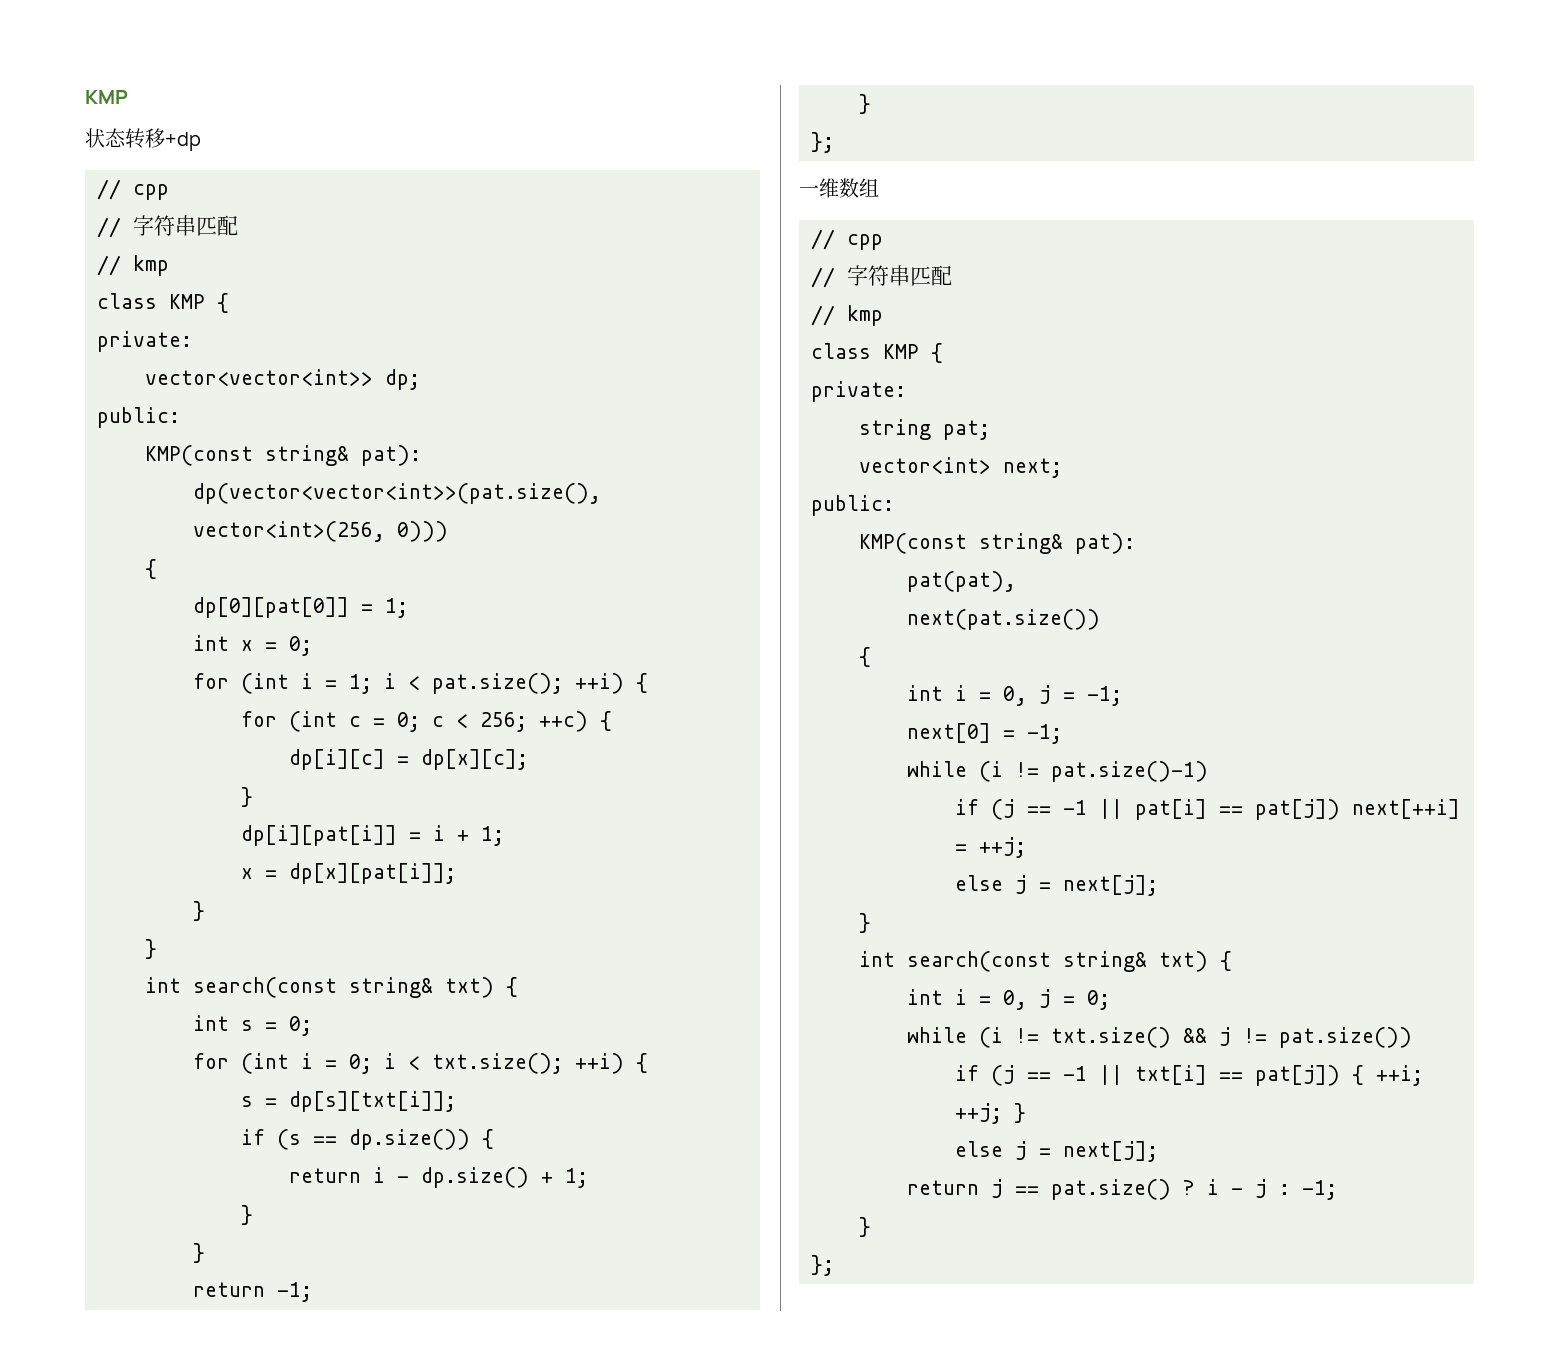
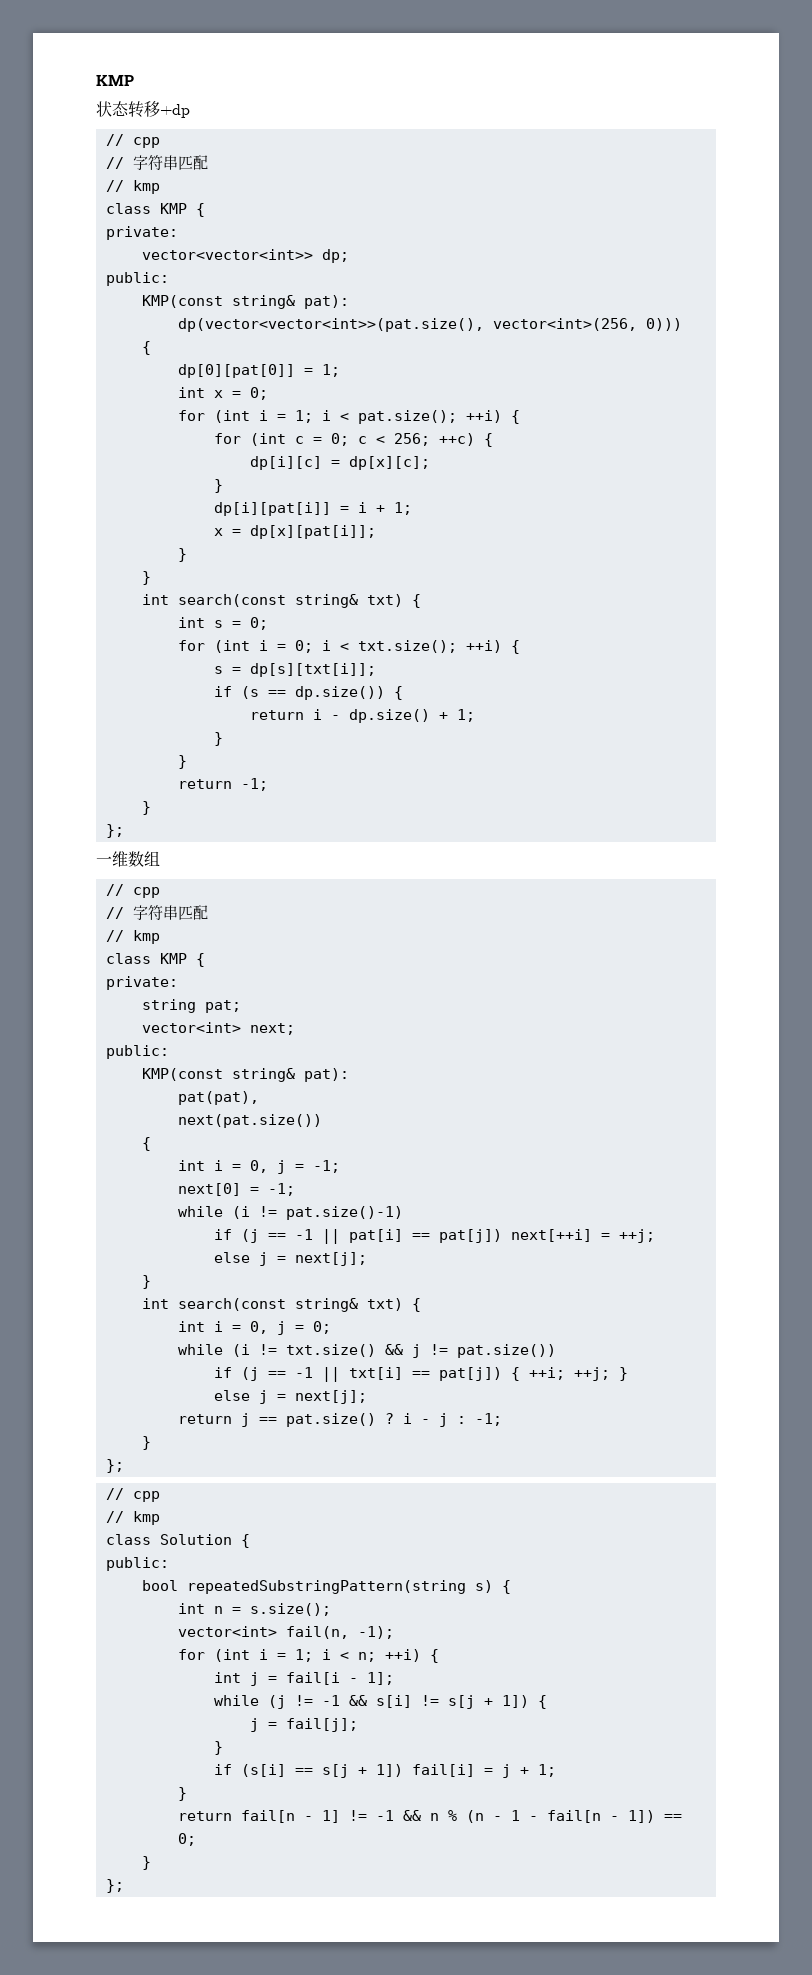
(834, 1265) none -> [105,1488,160,1502] [105,1511,160,1525] [105,1534,250,1548] [105,1557,169,1571] [141,1580,511,1594] [177,1603,331,1616] [177,1626,394,1639] [177,1649,439,1663] [213,1672,394,1686] [213,1695,547,1709] [249,1718,358,1732] [213,1741,223,1755] [213,1764,556,1778] [177,1787,187,1801] [177,1810,682,1823] [177,1833,196,1846] [141,1856,151,1870] [105,1879,124,1893] // // cpp // // kmp // class Solution { // public: // bool repeatedSubstringPattern(string s) { // int n = s.size(); // vector<int> fail(n, -1); // for (int i = 1; i < n; ++i) { // int j = fail[i - 1]; // while (j != -1 && s[i] != s[j + 1]) { // j = fail[j]; // } // if (s[i] == s[j + 1]) fail[i] = j + 1; // } // return fail[n - 1] != -1 && n % (n - 1 - fail[n - 1]) == 0; // } // };

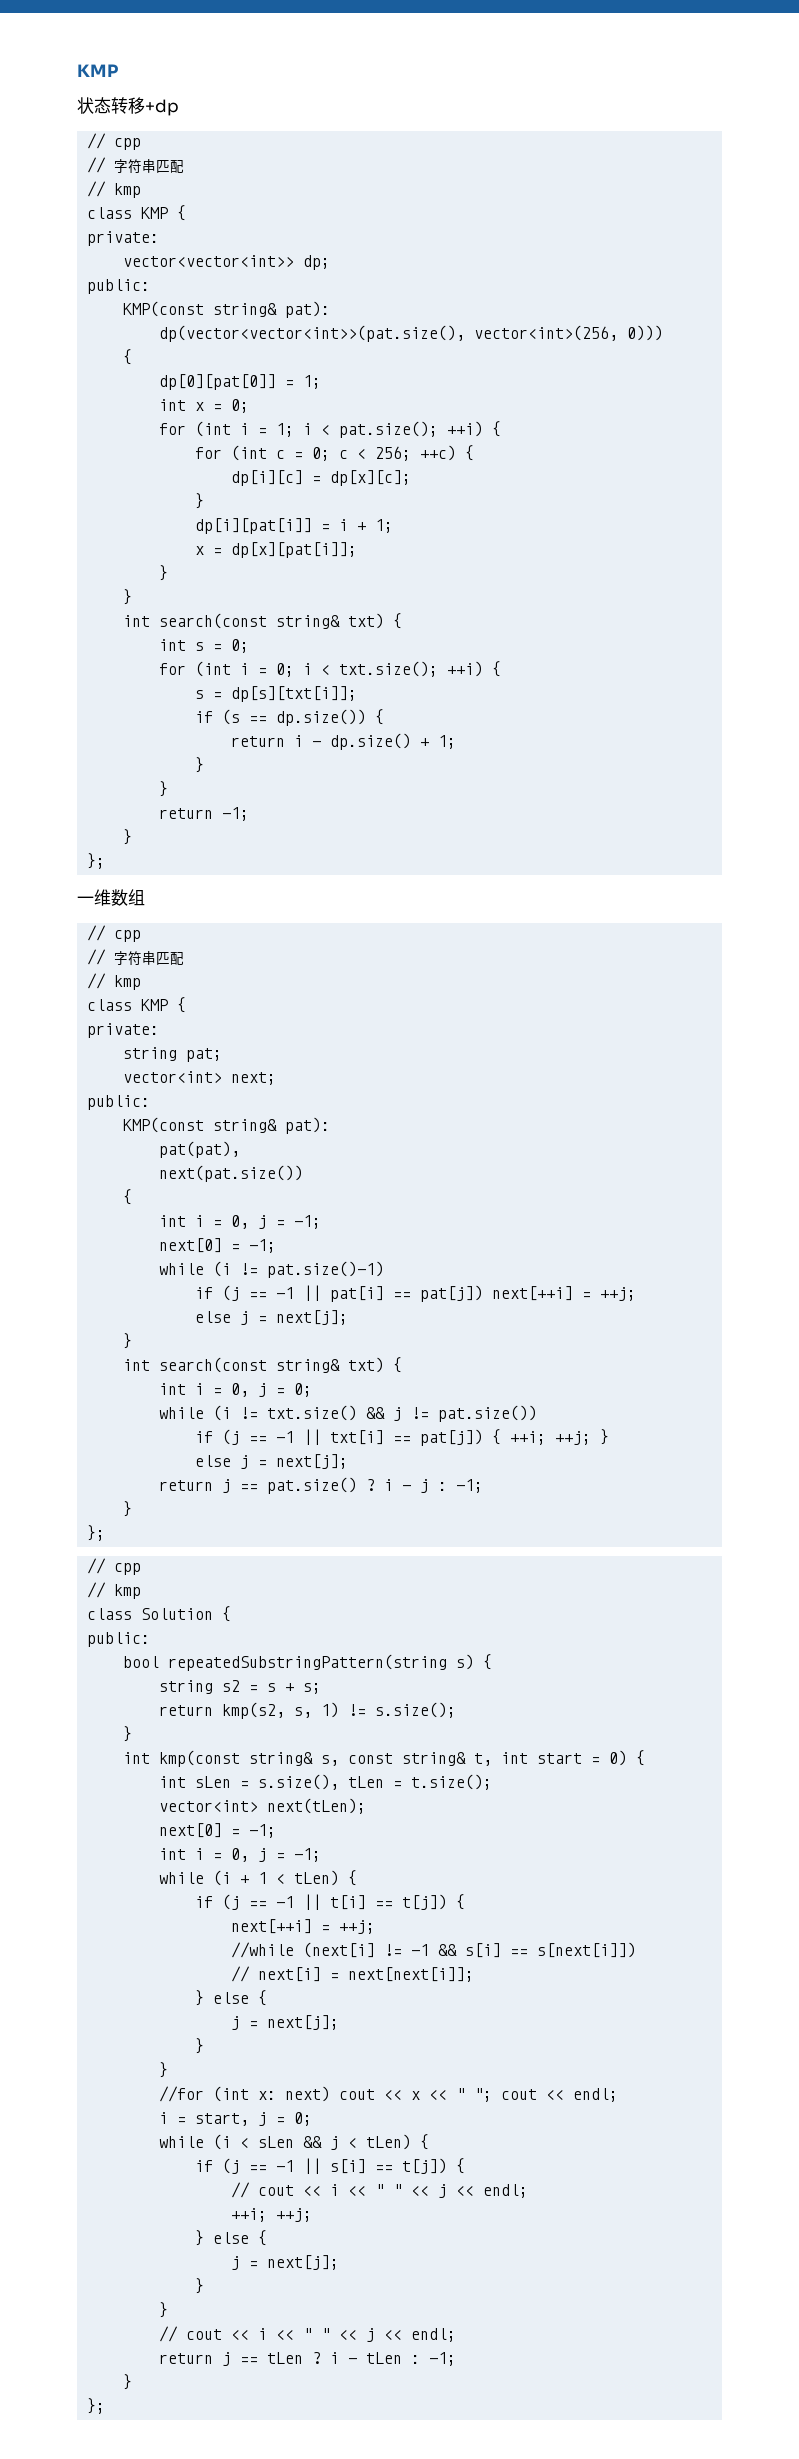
[177,1603,331,1616] [177,1626,394,1639] [177,1649,439,1663] [213,1672,394,1686] [213,1695,547,1709] [249,1718,358,1732] [213,1741,223,1755] [213,1764,556,1778] [177,1787,187,1801] [177,1810,682,1823] [177,1833,196,1846] int n = s.size(); // vector<int> fail(n, -1); // for (int i = 1; i < n; ++i) { // int j = fail[i - 1]; // while (j != -1 && s[i] != s[j + 1]) { // j = fail[j]; // } // if (s[i] == s[j + 1]) fail[i] = j + 1; // } // return fail[n - 1] != -1 && n % (n - 1 - fail[n - 1]) == 0; -> [159,1680,322,1694] [159,1702,457,1719] [123,1726,133,1742] [123,1750,646,1767] [159,1774,493,1790] [159,1798,367,1814] [159,1823,277,1838] [159,1848,322,1862] [159,1870,358,1886] [195,1894,466,1910] [231,1919,376,1934] [231,1942,637,1958] [231,1966,475,1982] [195,1990,268,2006] [231,2015,340,2030] [195,2038,205,2054] [159,2062,169,2078] [159,2086,619,2102] [159,2112,313,2126] [159,2134,430,2150] [195,2158,466,2174] [231,2182,529,2198] [231,2208,313,2222] [195,2230,268,2246] [231,2255,340,2270] [195,2278,205,2294] [159,2302,169,2318] [159,2326,457,2342] [159,2352,457,2366] string s2 = s + s; // return kmp(s2, s, 1) != s.size(); // } // int kmp(const string& s, const string& t, int start = 0) { // int sLen = s.size(), tLen = t.size(); // vector<int> next(tLen); // next[0] = -1; // int i = 0, j = -1; // while (i + 1 < tLen) { // if (j == -1 || t[i] == t[j]) { // next[++i] = ++j; // //while (next[i] != -1 && s[i] == s[next[i]]) // // next[i] = next[next[i]]; // } else { // j = next[j]; // } // } // //for (int x: next) cout << x << " "; cout << endl; // i = start, j = 0; // while (i < sLen && j < tLen) { // if (j == -1 || s[i] == t[j]) { // // cout << i << " " << j << endl; // ++i; ++j; // } else { // j = next[j]; // } // } // // cout << i << " " << j << endl; // return j == tLen ? i - tLen : -1;

